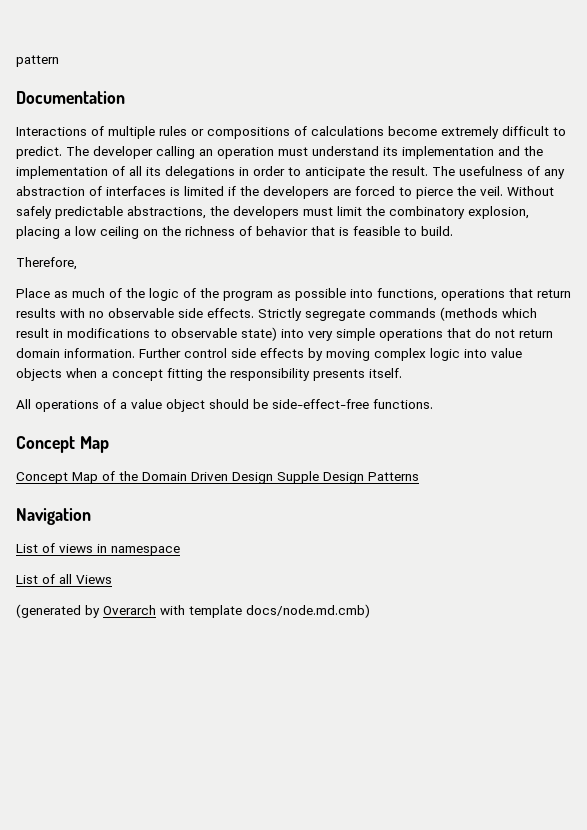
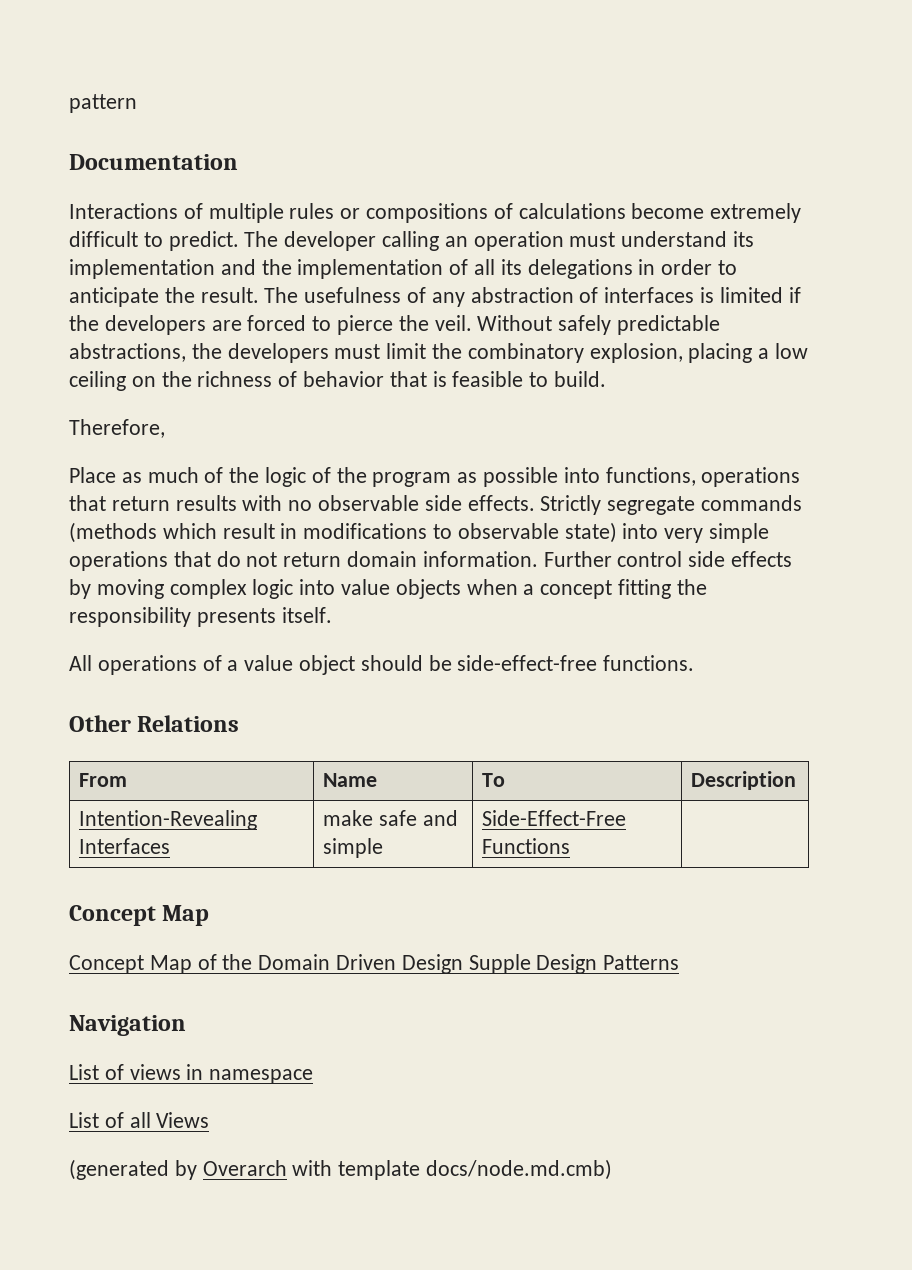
(433, 404) none -> [69,715,240,732] [79,773,128,787] [323,773,378,787] [482,773,506,787] [691,771,797,790] [79,810,258,830] [79,838,171,854] [323,810,458,826] [323,838,384,858] [482,810,627,826] [482,838,571,854] // Other Relations // From | Name | To | Description // Intention-Revealing Interfaces | make safe and simple | Side-Effect-Free Functions |

